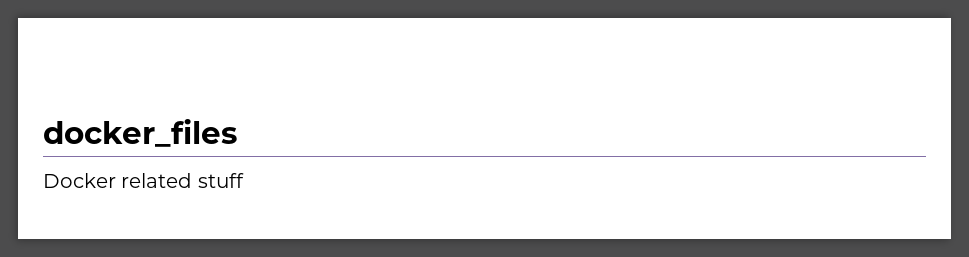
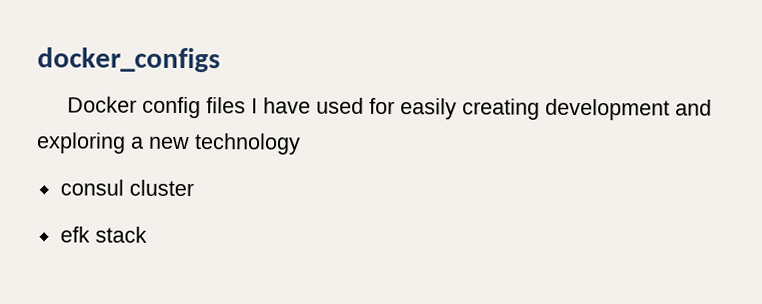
[43,119,237,147] docker_files -> [37,47,221,73] docker_configs
[121,173,244,188] related stuff -> [142,96,713,121] [36,132,301,155] [59,179,194,197] [59,226,147,243] config files I have used for easily creating development and exploring a new technology // consul cluster // efk stack

